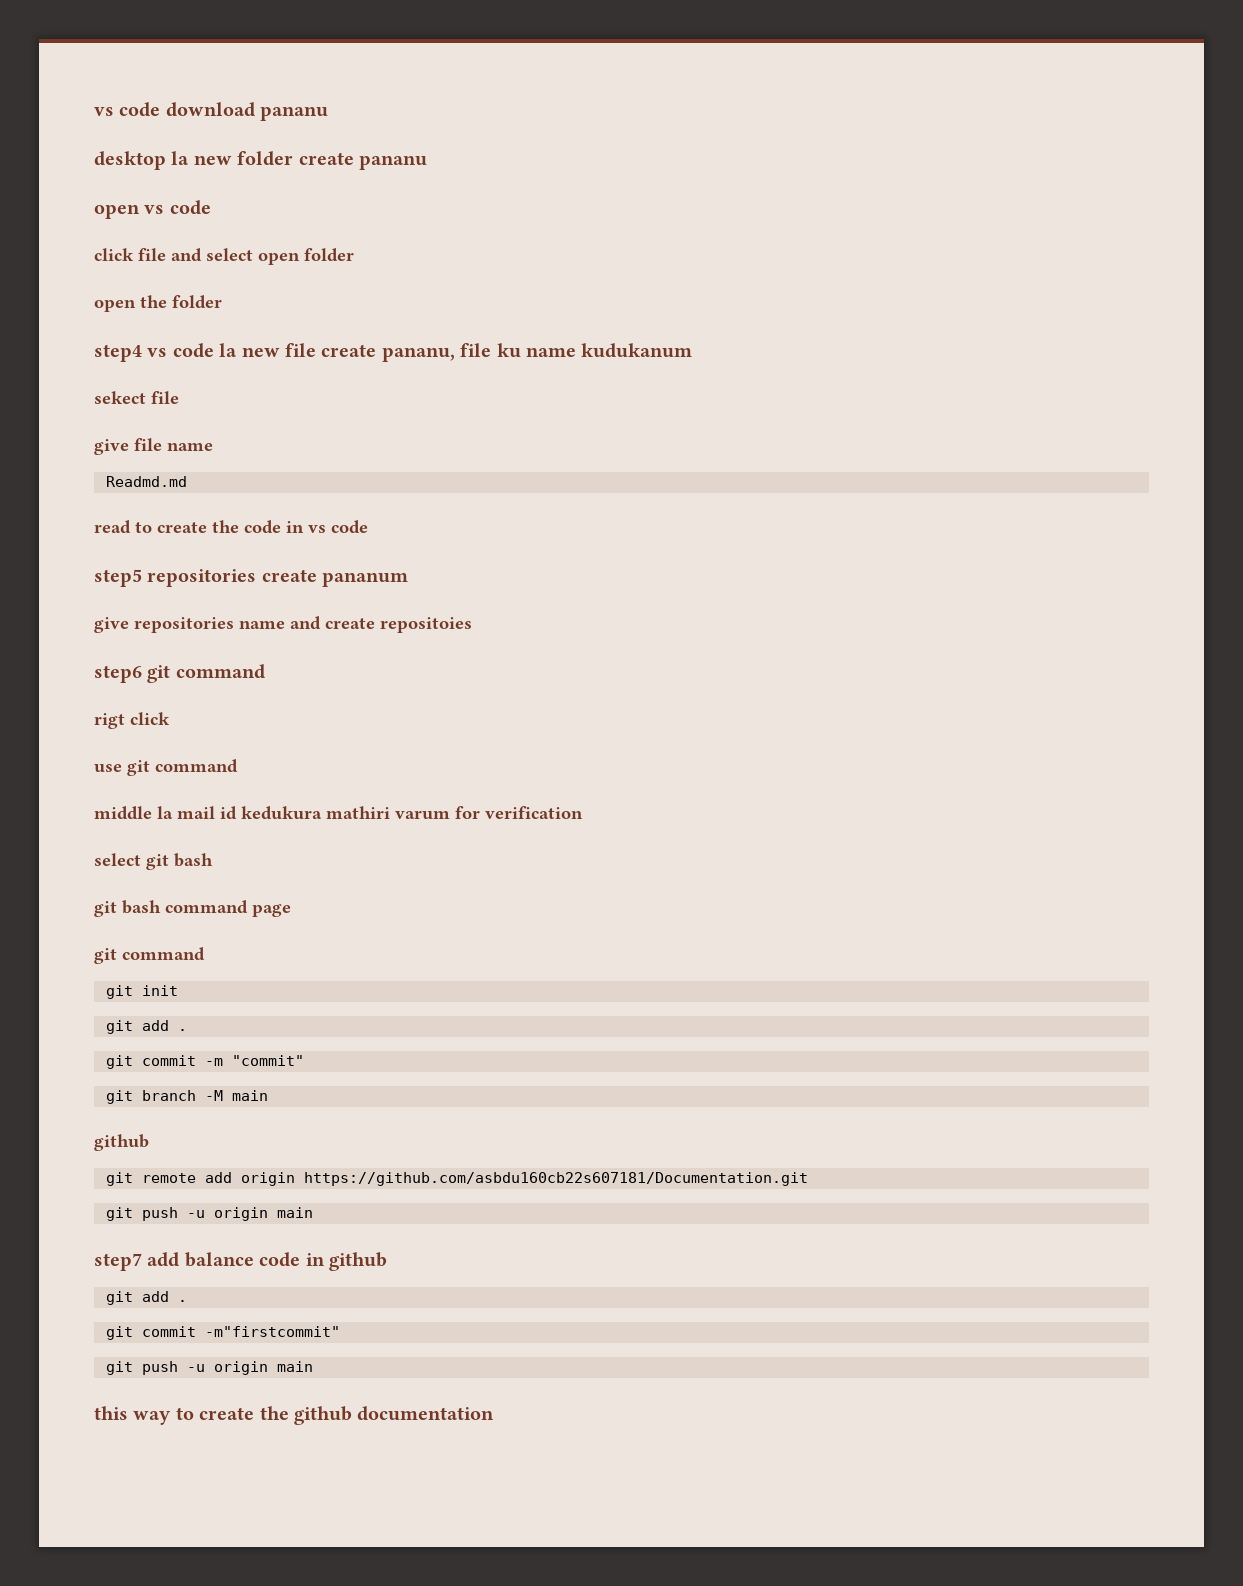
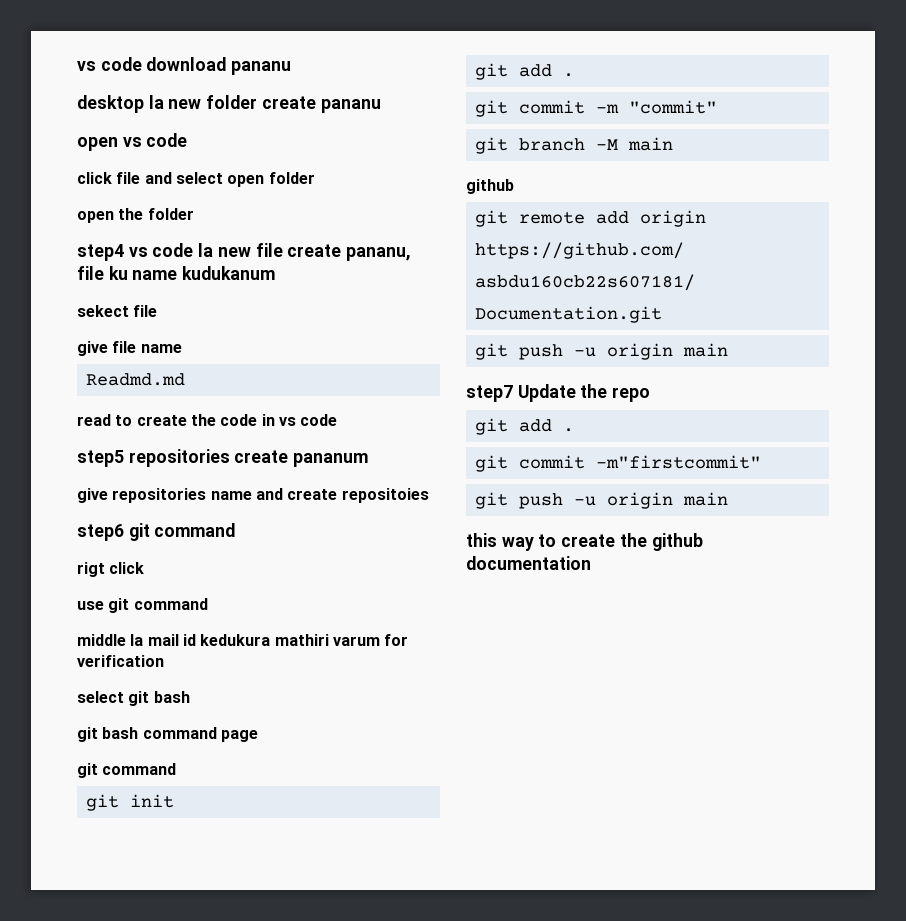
[147,1252,387,1271] add balance code in github -> [517,384,651,402] Update the repo

